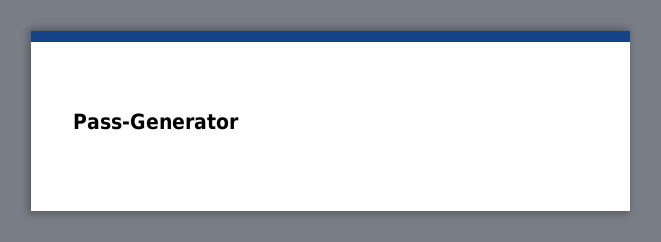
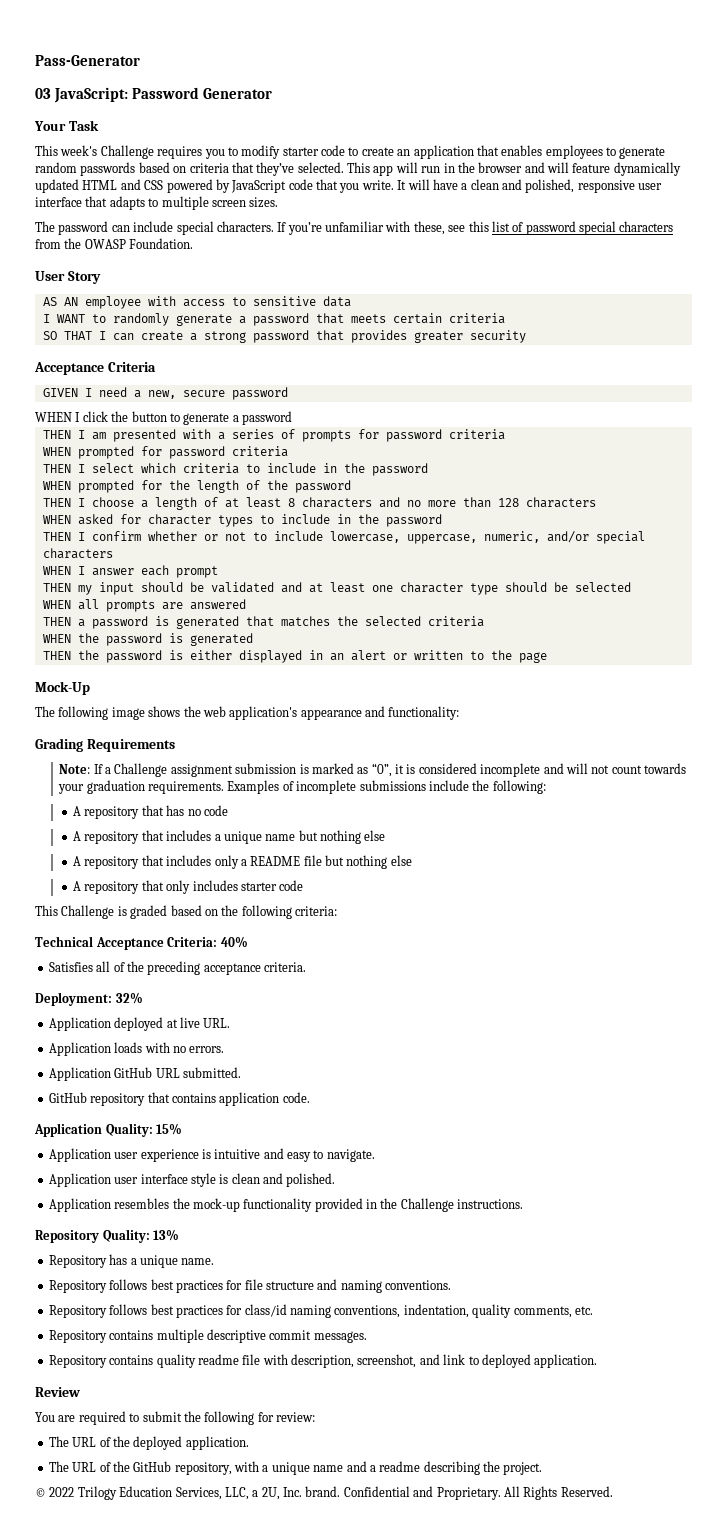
(239, 121) none -> [35,87,272,103] [34,120,99,131] [35,145,666,159] [35,162,681,176] [35,179,663,193] [35,196,279,210] [35,221,674,235] [35,238,194,249] [35,271,101,284] [42,296,351,309] [42,313,505,326] [42,330,526,343] [34,362,156,375] [42,387,288,400] [35,411,292,425] [42,429,505,442] [42,446,288,459] [42,463,428,476] [42,480,351,493] [42,497,596,510] [42,514,442,527] [42,531,645,544] [42,548,113,559] [42,565,218,578] [42,582,631,595] [42,599,246,612] [42,616,484,629] [42,633,253,646] [42,650,547,663] [35,681,90,695] [35,706,460,720] [35,738,175,752] [59,763,687,777] [58,780,546,794] [73,805,228,819] [73,830,386,844] [73,855,412,869] [73,880,304,894] [35,905,337,919] [35,936,248,950] [48,961,306,975] [35,992,143,1006] [48,1017,231,1031] [48,1042,225,1056] [48,1067,241,1081] [48,1092,310,1106] [34,1123,183,1137] [48,1148,375,1162] [48,1173,336,1187] [48,1198,524,1212] [35,1229,180,1243] [48,1254,215,1268] [48,1279,452,1293] [48,1304,593,1318] [48,1329,367,1343] [48,1354,598,1368] [35,1387,80,1397] [35,1411,315,1425] [48,1436,249,1450] [48,1461,543,1475] [35,1486,613,1500] // 03 JavaScript: Password Generator // Your Task // This week's Challenge requires you to modify starter code to create an application that enables employees to generate random passwords based on criteria that they’ve selected. This app will run in the browser and will feature dynamically updated HTML and CSS powered by JavaScript code that you write. It will have a clean and polished, responsive user interface that adapts to multiple screen sizes. // The password can include special characters. If you’re unfamiliar with these, see this list of password special characters from the OWASP Foundation. // User Story // AS AN employee with access to sensitive data // I WANT to randomly generate a password that meets certain criteria // SO THAT I can create a strong password that provides greater security // Acceptance Criteria // GIVEN I need a new, secure password // WHEN I click the button to generate a password // THEN I am presented with a series of prompts for password criteria // WHEN prompted for password criteria // THEN I select which criteria to include in the password // WHEN prompted for the length of the password // THEN I choose a length of at least 8 characters and no more than 128 characters // WHEN asked for character types to include in the password // THEN I confirm whether or not to include lowercase, uppercase, numeric, and/or special characters // WHEN I answer each prompt // THEN my input should be validated and at least one character type should be selected // WHEN all prompts are answered // THEN a password is generated that matches the selected criteria // WHEN the password is generated // THEN the password is either displayed in an alert or written to the page // Mock-Up // The following image shows the web application's appearance and functionality: // Grading Requirements // Note: If a Challenge assignment submission is marked as “0”, it is considered incomplete and will not count towards your graduation requirements. Examples of incomplete submissions include the following: // A repository that has no code // A repository that includes a unique name but nothing else // A repository that includes only a README file but nothing else // A repository that only includes starter code // This Challenge is graded based on the following criteria: // Technical Acceptance Criteria: 40% // Satisfies all of the preceding acceptance criteria. // Deployment: 32% // Application deployed at live URL. // Application loads with no errors. // Application GitHub URL submitted. // GitHub repository that contains application code. // Application Quality: 15% // Application user experience is intuitive and easy to navigate. // Application user interface style is clean and polished. // Application resembles the mock-up functionality provided in the Challenge instructions. // Repository Quality: 13% // Repository has a unique name. // Repository follows best practices for file structure and naming conventions. // Repository follows best practices for class/id naming conventions, indentation, quality comments, etc. // Repository contains multiple descriptive commit messages. // Repository contains quality readme file with description, screenshot, and link to deployed application. // Review // You are required to submit the following for review: // The URL of the deployed application. // The URL of the GitHub repository, with a unique name and a readme describing the project. // © 2022 Trilogy Education Services, LLC, a 2U, Inc. brand. Confidential and Proprietary. All Rights Reserved.

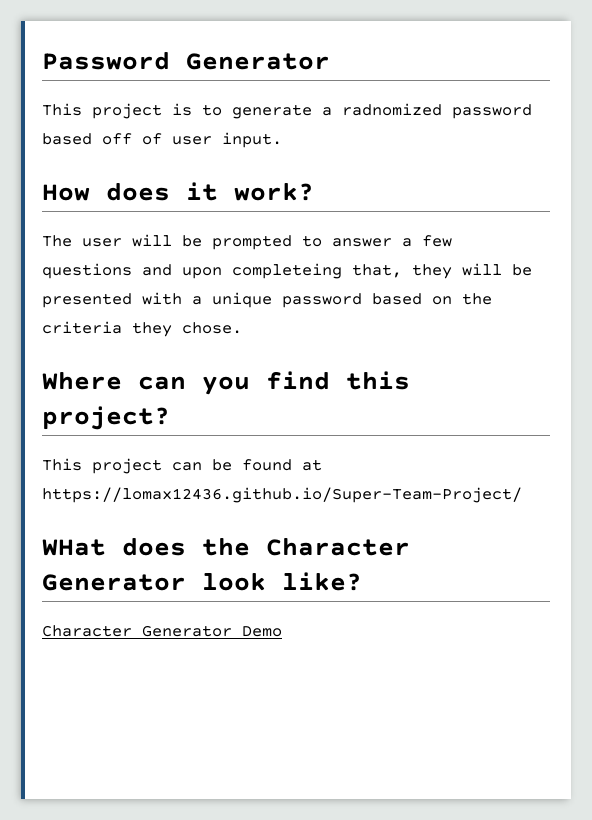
[35,55,140,66] [35,87,128,103] Pass-Generator // 03 JavaScript: -> (42, 61) none
[34,120,99,131] [35,145,666,159] [35,162,681,176] [35,179,663,193] [35,196,279,210] [35,221,674,235] [35,238,194,249] [35,271,101,284] [42,296,351,309] [42,313,505,326] [42,330,526,343] [34,362,156,375] [42,387,288,400] [35,411,167,422] // Your Task // This week's Challenge requires you to modify starter code to create an application that enables employees to generate random passwords based on criteria that they’ve selected. This app will run in the browser and will feature dynamically updated HTML and CSS powered by JavaScript code that you write. It will have a clean and polished, responsive user interface that adapts to multiple screen sizes. // The password can include special characters. If you’re unfamiliar with these, see this list of password special characters from the OWASP Foundation. // User Story // AS AN employee with access to sensitive data // I WANT to randomly generate a password that meets certain criteria // SO THAT I can create a strong password that provides greater security // Acceptance Criteria // GIVEN I need a new, secure password // WHEN I click the button -> [42,103,192,119] // This project is
[242,411,292,425] [42,429,505,442] [42,446,288,459] [42,463,428,476] [42,480,351,493] [42,497,596,510] [42,514,442,527] [42,531,645,544] [42,548,113,559] [42,565,218,578] [42,582,631,595] [42,599,246,612] [42,616,484,629] [42,633,253,646] [42,650,547,663] [35,681,90,695] [35,706,460,720] [35,738,175,752] [59,763,687,777] [58,780,546,794] [73,805,228,819] [73,830,386,844] [73,855,412,869] [73,880,304,894] [35,905,337,919] [35,936,248,950] [48,961,306,975] [35,992,143,1006] [48,1017,231,1031] [48,1042,225,1056] [48,1067,241,1081] [48,1092,310,1106] [34,1123,183,1137] [48,1148,375,1162] [48,1173,336,1187] [48,1198,524,1212] [35,1229,180,1243] [48,1254,215,1268] [48,1279,452,1293] [48,1304,593,1318] [48,1329,367,1343] [48,1354,598,1368] [35,1387,80,1397] [35,1411,315,1425] [48,1436,249,1450] [48,1461,543,1475] [35,1486,613,1500] password // THEN I am presented with a series of prompts for password criteria // WHEN prompted for password criteria // THEN I select which criteria to include in the password // WHEN prompted for the length of the password // THEN I choose a length of at least 8 characters and no more than 128 characters // WHEN asked for character types to include in the password // THEN I confirm whether or not to include lowercase, uppercase, numeric, and/or special characters // WHEN I answer each prompt // THEN my input should be validated and at least one character type should be selected // WHEN all prompts are answered // THEN a password is generated that matches the selected criteria // WHEN the password is generated // THEN the password is either displayed in an alert or written to the page // Mock-Up // The following image shows the web application's appearance and functionality: // Grading Requirements // Note: If a Challenge assignment submission is marked as “0”, it is considered incomplete and will not count towards your graduation requirements. Examples of incomplete submissions include the following: // A repository that has no code // A repository that includes a unique name but nothing else // A repository that includes only a README file but nothing else // A repository that only includes starter code // This Challenge is graded based on the following criteria: // Technical Acceptance Criteria: 40% // Satisfies all of the preceding acceptance criteria. // Deployment: 32% // Application deployed at live URL. // Application loads with no errors. // Application GitHub URL submitted. // GitHub repository that contains application code. // Application Quality: 15% // Application user experience is intuitive and easy to navigate. // Application user interface style is clean and polished. // Application resembles the mock-up functionality provided in the Challenge instructions. // Repository Quality: 13% // Repository has a unique name. // Repository follows best practices for file structure and naming conventions. // Repository follows best practices for class/id naming conventions, indentation, quality comments, etc. // Repository contains multiple descriptive commit messages. // Repository contains quality readme file with description, screenshot, and link to deployed application. // Review // You are required to submit the following for review: // The URL of the deployed application. // The URL of the GitHub repository, with a unique name and a readme describing the project. // © 2022 Trilogy Education Services, LLC, a 2U, Inc. brand. Confidential and Proprietary. All Rights Reserved. -> [342,103,532,119] [42,132,282,148] [42,182,314,201] [42,234,452,250] [42,263,532,279] [42,292,492,308] [42,321,242,337] [42,371,410,395] [42,406,170,430] [42,458,322,474] [42,487,522,503] [42,538,410,556] [42,572,362,591] [42,625,282,637] radnomized password based off of user input. // How does it work? // The user will be prompted to answer a few questions and upon completeing that, they will be presented with a unique password based on the criteria they chose. // Where can you find this project? // This project can be found at https://lomax12436.github.io/Super-Team-Project/ // WHat does the Character Generator look like? // Character Generator Demo

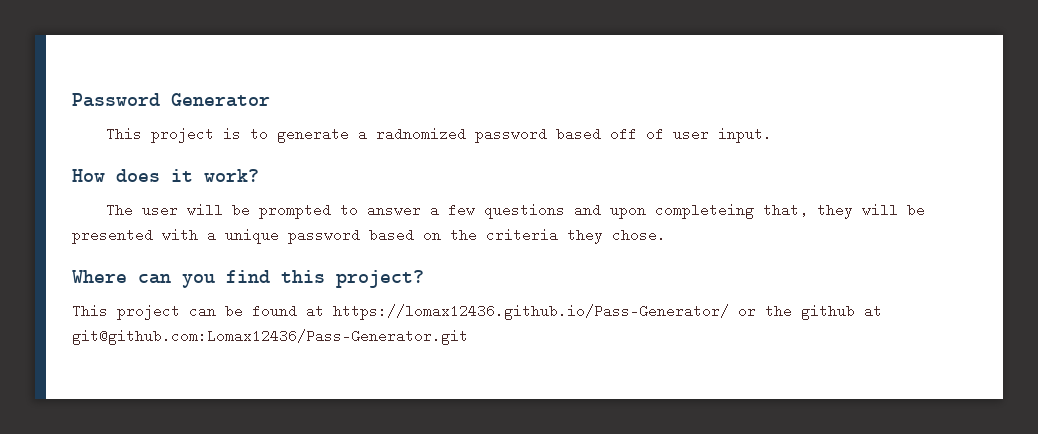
[42,487,522,503] [42,538,410,556] [42,572,362,591] [42,625,282,637] https://lomax12436.github.io/Super-Team-Project/ // WHat does the Character Generator look like? // Character Generator Demo -> [333,304,882,320] [72,329,468,345] https://lomax12436.github.io/Pass-Generator/ or the github at git@github.com:Lomax12436/Pass-Generator.git

